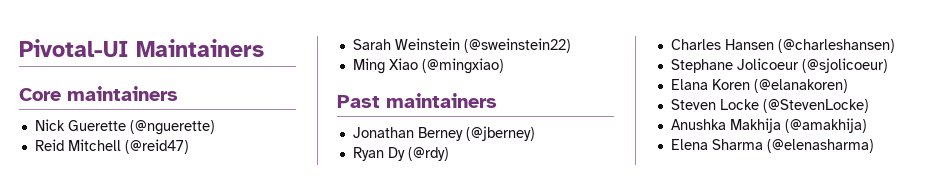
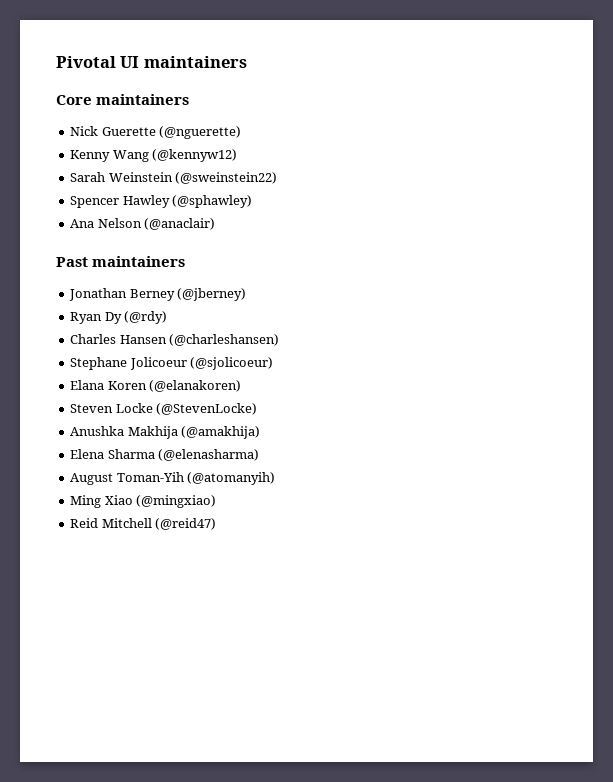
[19,39,264,57] Pivotal-UI Maintainers -> [56,56,247,68] Pivotal UI maintainers
[34,139,189,154] Reid Mitchell (@reid47) -> [70,149,238,162] Kenny Wang (@kennyw12)
[352,58,504,74] Ming Xiao (@mingxiao) -> [70,195,253,208] [70,218,216,230] Spencer Hawley (@sphawley) // Ana Nelson (@anaclair)
(874, 146) none -> [70,472,276,485] [70,495,217,508] [70,518,217,530] // August Toman-Yih (@atomanyih) // Ming Xiao (@mingxiao) // Reid Mitchell (@reid47)

